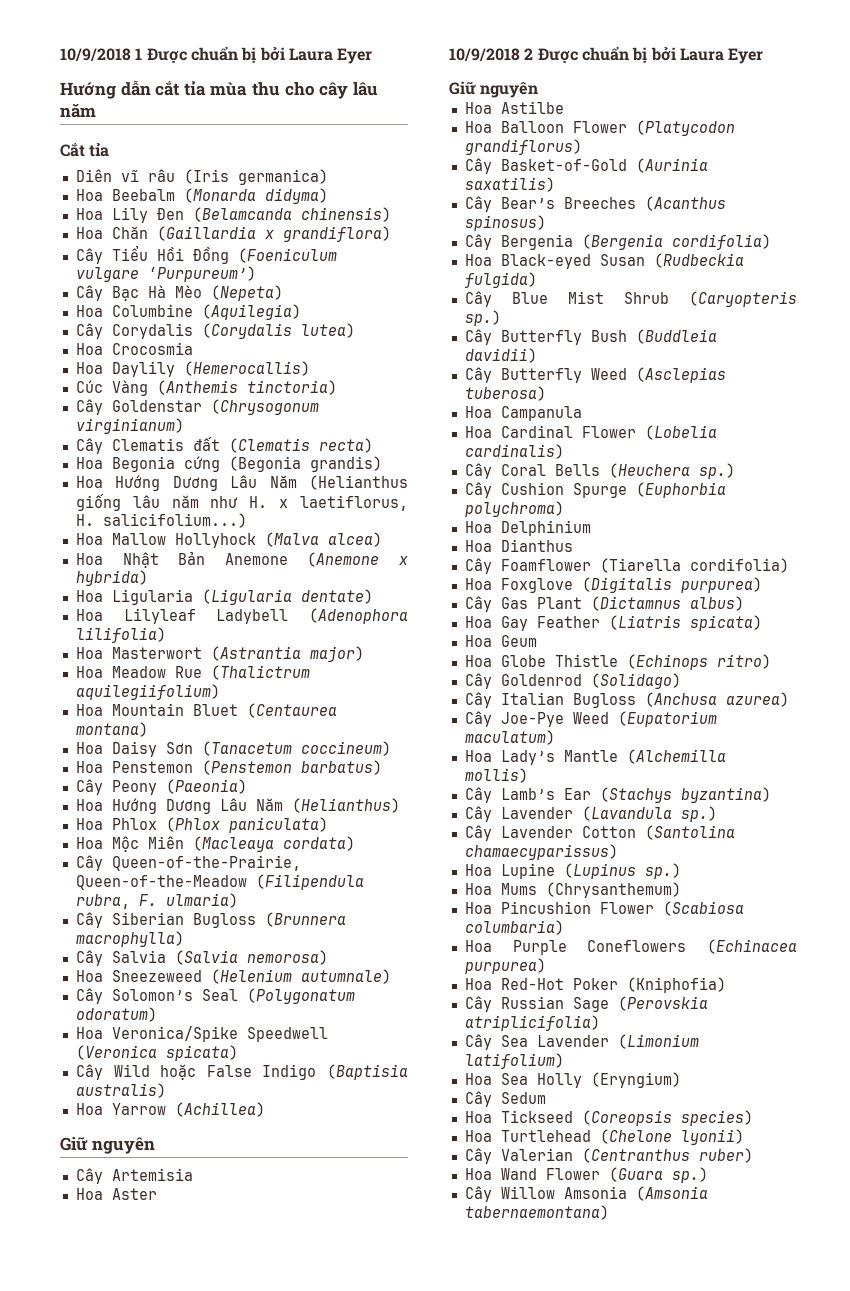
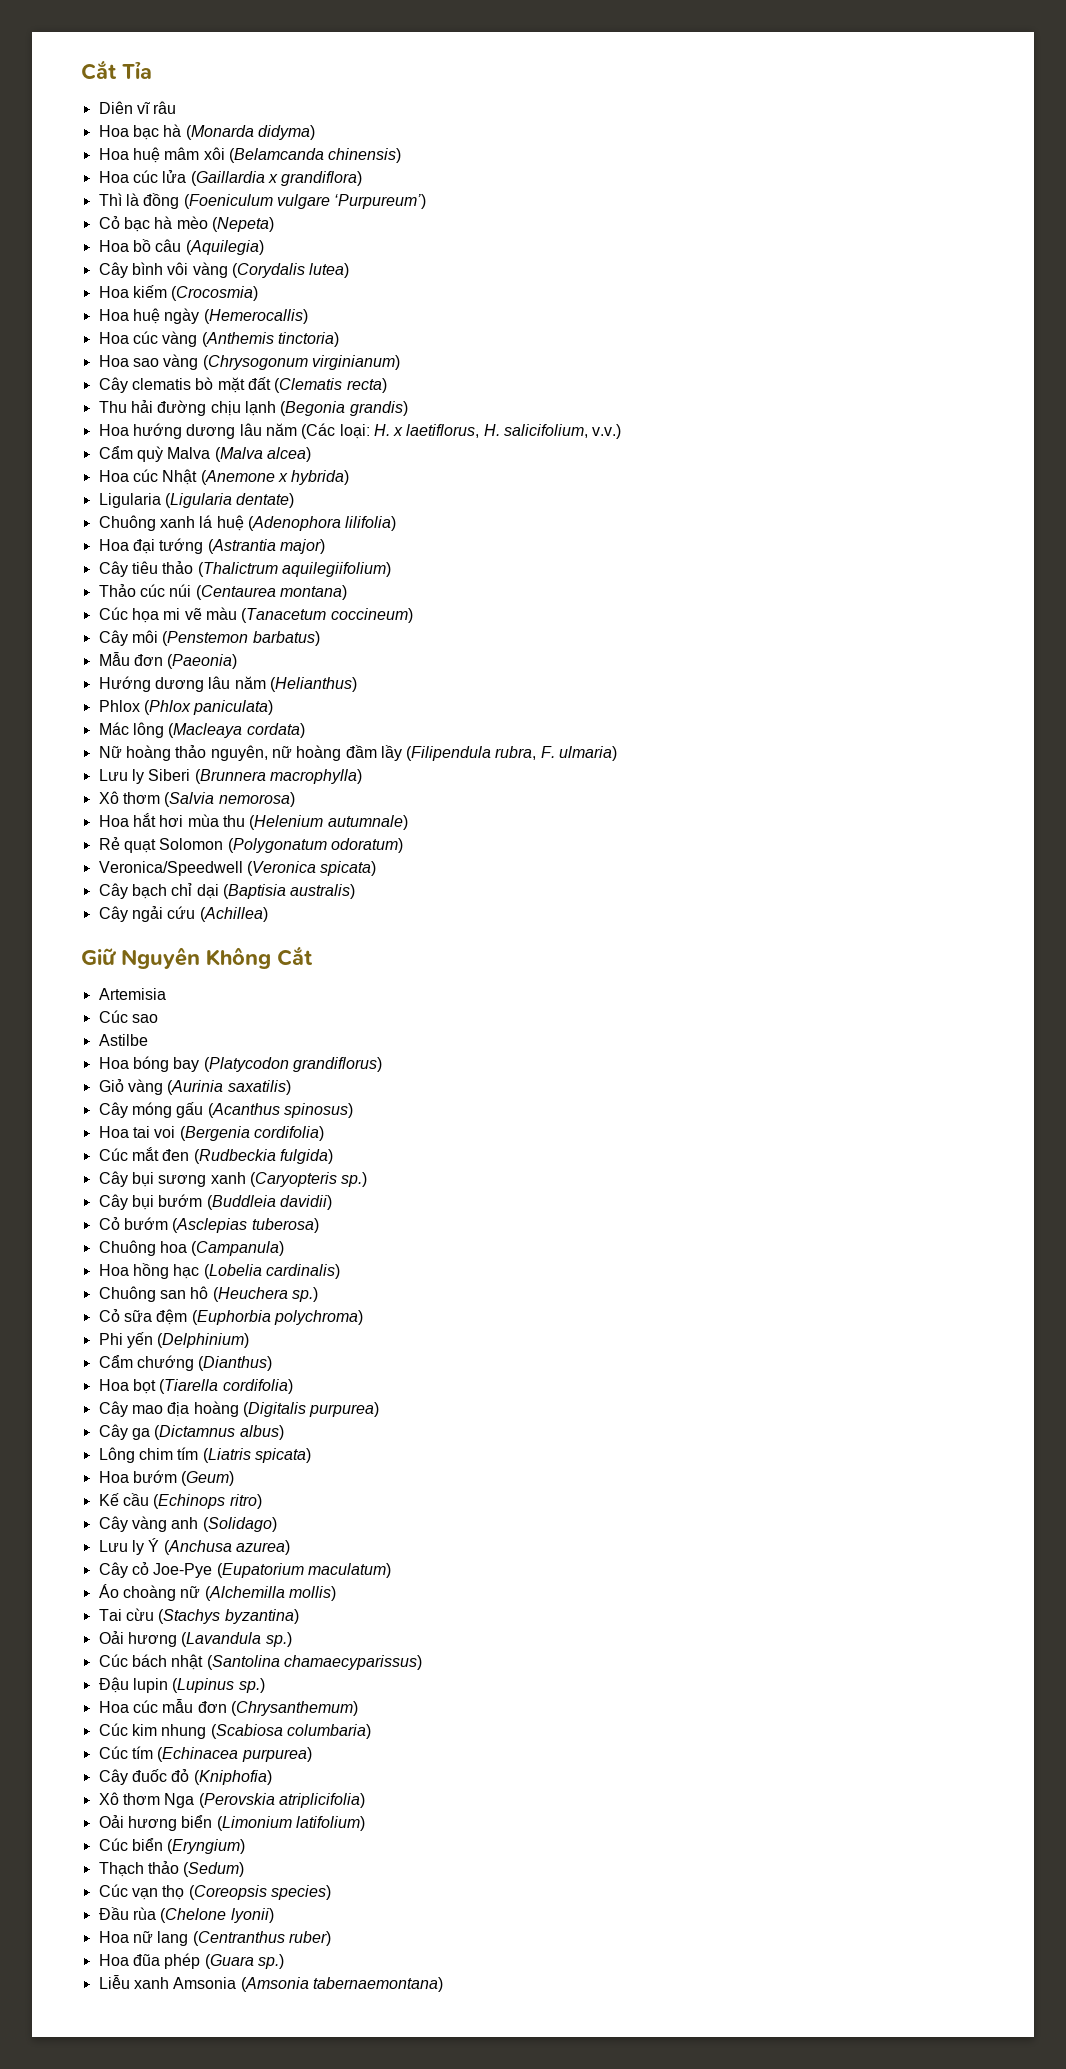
[60,46,373,64] [60,80,378,99] [60,104,96,118] [60,142,110,157] 10/9/2018 1 Được chuẩn bị bởi Laura Eyer // Hướng dẫn cắt tỉa mùa thu cho cây lâu năm // Cắt tỉa -> [81,60,152,80] Cắt Tỉa
[183,169,328,185] [75,189,175,201] (Iris germanica) // Hoa Beebalm -> [98,124,182,140] // Hoa bạc hà
[111,207,184,223] Lily Đen -> [132,147,225,163] huệ mâm xôi
[111,226,148,239] Chăn -> [132,170,187,183] cúc lửa
[75,245,229,264] Cây Tiểu Hồi Đồng -> [98,193,180,209] Thì là đồng
[75,285,202,301] Cây Bạc Hà Mèo -> [98,216,208,232] Cỏ bạc hà mèo
[111,304,193,317] Columbine -> [132,239,182,252] bồ câu
[111,323,193,339] Corydalis -> [131,262,228,278] bình vôi vàng
[111,342,193,355] [75,361,175,377] Crocosmia // Hoa Daylily -> [132,285,259,301] [98,308,200,324] kiếm (Crocosmia) // Hoa huệ ngày
[75,380,148,396] Cúc Vàng -> [98,331,198,347] Hoa cúc vàng
[75,399,202,415] Cây Goldenstar -> [98,354,199,370] Hoa sao vàng
[111,438,184,451] Clematis -> [131,377,245,393] clematis bò mặt
[75,456,382,472] [75,475,408,491] [75,494,408,511] [75,513,247,528] [75,533,256,548] Hoa Begonia cứng (Begonia grandis) // Hoa Hướng Dương Lâu Năm (Helianthus giống lâu năm như H. x laetiflorus, H. salicifolium...) // Hoa Mallow Hollyhock -> [98,400,408,416] [98,423,622,439] [98,446,211,462] Thu hải đường chịu lạnh (Begonia grandis) // Hoa hướng dương lâu năm (Các loại: H. x laetiflorus, H. salicifolium, v.v.) // Cẩm quỳ Malva
[122,551,288,568] Nhật Bản Anemone -> [132,469,198,485] cúc Nhật
[75,590,103,602] Hoa -> (350, 477) none
[75,608,289,624] Hoa Lilyleaf Ladybell -> [98,515,244,531] Chuông xanh lá huệ
[111,647,202,659] Masterwort -> [132,538,204,554] đại tướng
[75,666,202,678] Hoa Meadow Rue -> [98,561,194,577] Cây tiêu thảo
[75,703,238,716] Hoa Mountain Bluet -> [98,584,192,597] Thảo cúc núi
[75,741,193,757] Hoa Daisy Sơn -> [98,607,237,623] Cúc họa mi vẽ màu
[75,761,193,773] Hoa Penstemon -> [98,630,158,646] Cây môi
[75,779,157,795] Cây Peony -> [98,652,163,666] Mẫu đơn
[75,798,283,814] Hoa Hướng Dương Lâu Năm -> [98,676,266,692] Hướng dương lâu năm
[75,818,103,830] Hoa -> (357, 684) none
[75,836,184,852] Hoa Mộc Miên -> [98,722,164,738] Mác lông
[75,855,301,871] [75,875,247,890] Cây Queen-of-the-Prairie, Queen-of-the-Meadow -> [98,745,402,761] Nữ hoàng thảo nguyên, nữ hoàng đầm lầy
[75,912,256,928] Cây Siberian Bugloss -> [98,769,191,784] Lưu ly Siberi
[75,950,166,966] Cây Salvia -> [98,791,160,804] Xô thơm
[111,970,202,982] Sneezeweed -> [132,813,245,827] hắt hơi mùa thu
[75,988,238,1004] Cây Solomon’s Seal -> [98,837,224,853] Rẻ quạt Solomon
[75,1026,328,1042] Hoa Veronica/Spike Speedwell -> [98,861,243,876] Veronica/Speedwell
[113,1064,317,1080] Wild hoặc False Indigo -> [131,883,219,899] bạch chỉ dại
[75,1103,166,1115] Hoa Yarrow -> [98,906,196,922] Cây ngải cứu
[91,1137,155,1154] [75,1168,193,1184] [75,1188,157,1200] [449,46,764,64] [449,81,539,98] [464,102,492,114] nguyên // Cây Artemisia // Hoa Aster // 10/9/2018 2 Được chuẩn bị bởi Laura Eyer // Giữ nguyên // Hoa -> [121,946,313,969] [98,988,166,1000] [98,1010,158,1023] Nguyên Không Cắt // Artemisia // Cúc sao //
[500,121,627,133] Balloon Flower -> [132,1056,200,1072] bóng bay
[464,158,627,174] Cây Basket-of-Gold -> [98,1079,163,1095] Giỏ vàng
[500,197,636,209] Bear’s Breeches -> [131,1102,204,1118] móng gấu
[464,234,573,250] Cây Bergenia -> [98,1126,176,1138] Hoa tai voi
[464,254,645,269] Hoa Black-eyed Susan -> [98,1147,190,1161] Cúc mắt đen
[511,291,669,304] Blue Mist Shrub -> [131,1172,246,1187] bụi sương xanh
[500,330,627,345] Butterfly Bush -> [131,1194,203,1210] bụi bướm
[464,367,627,383] Cây Butterfly Weed -> [98,1217,168,1230] Cỏ bướm
[464,406,582,421] [464,425,636,438] Hoa Campanula // Hoa Cardinal Flower -> [98,1240,285,1256] [98,1263,200,1279] Chuông hoa (Campanula) // Hoa hồng hạc
[464,463,600,479] Cây Coral Bells -> [98,1286,209,1302] Chuông san hô
[464,482,627,498] Cây Cushion Spurge -> [98,1309,188,1325] Cỏ sữa đệm
[464,520,591,536] [464,539,573,552] [464,558,789,574] [464,578,573,593] Hoa Delphinium // Hoa Dianthus // Cây Foamflower (Tiarella cordifolia) // Hoa Foxglove -> [98,1332,250,1348] [98,1355,273,1371] [98,1379,293,1394] [98,1401,239,1417] Phi yến (Delphinium) // Cẩm chướng (Dianthus) // Hoa bọt (Tiarella cordifolia) // Cây mao địa hoàng
[500,597,582,609] Gas Plant -> [131,1428,150,1440] ga
[464,616,600,631] Hoa Gay Feather -> [98,1447,199,1463] Lông chim tím
[500,635,537,647] [464,654,618,667] Geum // Hoa Globe Thistle -> [132,1470,235,1486] [98,1493,149,1506] bướm (Geum) // Kế cầu
[500,674,582,686] Goldenrod -> [131,1516,199,1532] vàng anh
[464,692,636,708] Cây Italian Bugloss -> [98,1538,160,1555] Lưu ly Ý
[500,712,609,727] Joe-Pye Weed -> [131,1562,213,1578] cỏ Joe-Pye
[464,750,618,765] Hoa Lady’s Mantle -> [98,1584,201,1601] Áo choàng nữ
[464,787,591,803] Cây Lamb’s Ear -> [98,1608,154,1621] Tai cừu
[464,806,573,822] Cây Lavender -> [98,1631,177,1647] Oải hương
[464,825,636,841] Cây Lavender Cotton -> [98,1654,204,1670] Cúc bách nhật
[464,863,555,879] Hoa Lupine -> [98,1677,168,1693] Đậu lupin
[500,882,681,898] [464,901,654,914] Mums (Chrysanthemum) // Hoa Pincushion Flower -> [132,1699,358,1716] [98,1723,207,1739] cúc mẫu đơn (Chrysanthemum) // Cúc kim nhung
[464,940,687,955] Hoa Purple Coneflowers -> [98,1746,153,1759] Cúc tím
[464,977,726,993] [464,996,609,1012] Hoa Red-Hot Poker (Kniphofia) // Cây Russian Sage -> [98,1769,272,1785] [98,1792,195,1808] Cây đuốc đỏ (Kniphofia) // Xô thơm Nga
[464,1034,609,1050] Cây Sea Lavender -> [98,1815,213,1831] Oải hương biển
[464,1072,681,1088] [464,1091,546,1107] [464,1110,573,1123] Hoa Sea Holly (Eryngium) // Cây Sedum // Hoa Tickseed -> [98,1838,246,1854] [98,1861,245,1877] [98,1884,185,1900] Cúc biển (Eryngium) // Thạch thảo (Sedum) // Cúc vạn thọ
[464,1130,591,1142] Hoa Turtlehead -> [98,1907,156,1920] Đầu rùa
[464,1148,573,1164] Cây Valerian -> [98,1931,189,1946] Hoa nữ lang
[500,1168,600,1180] Wand Flower -> [132,1953,201,1969] đũa phép
[464,1186,555,1202] Cây Willow -> [98,1975,169,1989] Liễu xanh

